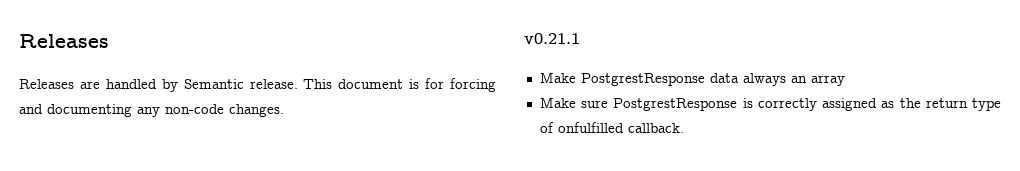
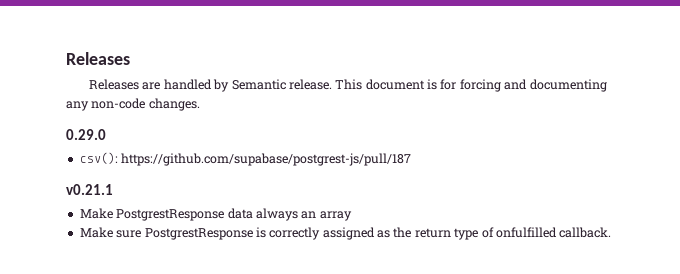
(284, 110) none -> [66,129,106,140] [79,152,412,166] // 0.29.0 // csv(): https://github.com/supabase/postgrest-js/pull/187

